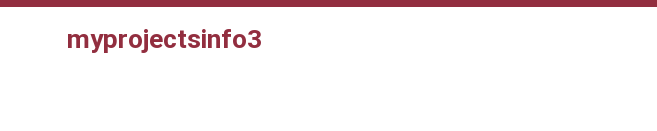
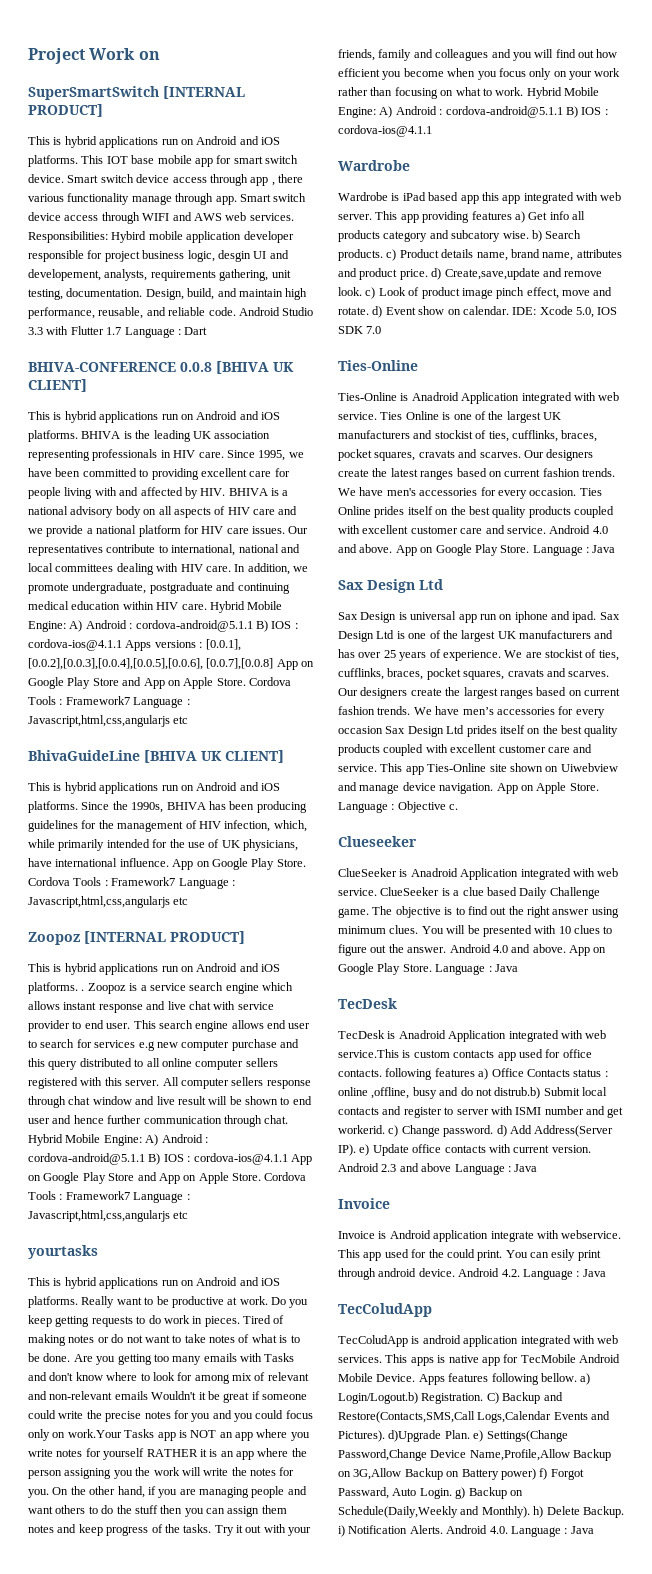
[67,29,262,53] myprojectsinfo3 -> [28,48,160,64] [28,86,245,100] [28,104,103,117] [28,136,280,148] [28,155,298,167] [28,174,303,186] [28,193,307,205] [28,212,294,224] [28,231,294,243] [28,250,289,262] [28,269,291,281] [28,288,308,300] [28,307,314,319] [28,326,208,338] [28,361,294,374] [28,379,87,392] [28,411,280,423] [28,430,271,442] [28,449,304,461] [28,468,290,480] [28,487,289,499] [28,506,298,518] [28,525,309,537] [28,544,300,556] [28,563,308,575] [28,582,290,594] [28,601,283,613] [28,620,298,632] [28,639,241,651] [28,658,315,670] [28,677,291,689] [28,696,190,708] [28,715,189,727] [28,750,284,763] [28,782,280,794] [28,801,307,813] [28,820,307,832] [28,839,298,851] [28,858,306,870] [28,877,235,889] [28,896,189,908] [28,931,245,945] [28,963,280,975] [28,982,293,994] [28,1001,274,1013] [28,1020,311,1032] [28,1039,299,1051] [28,1058,278,1070] [28,1077,311,1089] [28,1096,312,1108] [28,1115,289,1127] [28,1134,208,1146] [28,1153,312,1165] [28,1172,307,1184] [28,1191,190,1203] [28,1210,189,1222] [28,1245,98,1259] [28,1277,280,1289] [28,1296,309,1308] [28,1315,285,1327] [28,1334,300,1346] [28,1353,295,1365] [28,1372,309,1384] [28,1391,307,1403] [28,1410,313,1422] [28,1429,310,1441] [28,1448,307,1460] [28,1467,295,1479] [28,1486,307,1498] [28,1505,287,1517] [28,1524,312,1536] [338,49,618,61] [338,68,621,80] [338,87,599,99] [338,106,608,118] [338,125,432,137] [338,160,410,171] [338,192,622,204] [338,211,585,223] [338,230,582,242] [338,249,622,261] [338,268,603,280] [338,287,613,299] [338,306,618,318] [338,326,382,334] [338,360,418,371] [338,392,620,404] [338,411,561,423] [338,430,598,442] [338,449,594,461] [338,468,615,480] [338,487,602,499] [338,506,614,518] [338,525,608,534] [338,544,616,556] [338,579,443,593] [338,611,620,623] [338,630,614,642] [338,649,619,661] [338,668,610,680] [338,687,620,699] [338,706,605,718] [338,725,619,737] [338,744,593,756] [338,763,618,775] [338,782,599,794] [338,801,459,813] [338,836,417,847] [338,868,619,880] [338,887,600,899] [338,906,619,918] [338,925,613,937] [338,944,607,956] [338,963,518,975] [338,998,397,1009] [338,1030,607,1042] [338,1049,592,1061] [338,1068,608,1080] [338,1087,607,1099] [338,1106,624,1118] [338,1125,614,1137] [338,1144,591,1156] [338,1163,538,1175] [338,1198,390,1209] [338,1230,622,1242] [338,1249,601,1261] [338,1268,606,1280] [338,1303,432,1317] [338,1335,619,1347] [338,1354,620,1366] [338,1373,591,1385] [338,1392,563,1404] [338,1411,611,1423] [338,1430,568,1442] [338,1449,612,1461] [338,1468,584,1480] [338,1487,523,1499] [338,1506,624,1518] [338,1525,594,1537] Project Work on // SuperSmartSwitch [INTERNAL PRODUCT] // This is hybrid applications run on Android and iOS platforms. This IOT base mobile app for smart switch device. Smart switch device access through app , there various functionality manage through app. Smart switch device access through WIFI and AWS web services. Responsibilities: Hybird mobile application developer responsible for project business logic, desgin UI and developement, analysts, requirements gathering, unit testing, documentation. Design, build, and maintain high performance, reusable, and reliable code. Android Studio 3.3 with Flutter 1.7 Language : Dart // BHIVA-CONFERENCE 0.0.8 [BHIVA UK CLIENT] // This is hybrid applications run on Android and iOS platforms. BHIVA is the leading UK association representing professionals in HIV care. Since 1995, we have been committed to providing excellent care for people living with and affected by HIV. BHIVA is a national advisory body on all aspects of HIV care and we provide a national platform for HIV care issues. Our representatives contribute to international, national and local committees dealing with HIV care. In addition, we promote undergraduate, postgraduate and continuing medical education within HIV care. Hybrid Mobile Engine: A) Android : cordova-android@5.1.1 B) IOS : cordova-ios@4.1.1 Apps versions : [0.0.1], [0.0.2],[0.0.3],[0.0.4],[0.0.5],[0.0.6], [0.0.7],[0.0.8] App on Google Play Store and App on Apple Store. Cordova Tools : Framework7 Language : Javascript,html,css,angularjs etc // BhivaGuideLine [BHIVA UK CLIENT] // This is hybrid applications run on Android and iOS platforms. Since the 1990s, BHIVA has been producing guidelines for the management of HIV infection, which, while primarily intended for the use of UK physicians, have international influence. App on Google Play Store. Cordova Tools : Framework7 Language : Javascript,html,css,angularjs etc // Zoopoz [INTERNAL PRODUCT] // This is hybrid applications run on Android and iOS platforms. . Zoopoz is a service search engine which allows instant response and live chat with service provider to end user. This search engine allows end user to search for services e.g new computer purchase and this query distributed to all online computer sellers registered with this server. All computer sellers response through chat window and live result will be shown to end user and hence further communication through chat. Hybrid Mobile Engine: A) Android : cordova-android@5.1.1 B) IOS : cordova-ios@4.1.1 App on Google Play Store and App on Apple Store. Cordova Tools : Framework7 Language : Javascript,html,css,angularjs etc // yourtasks // This is hybrid applications run on Android and iOS platforms. Really want to be productive at work. Do you keep getting requests to do work in pieces. Tired of making notes or do not want to take notes of what is to be done. Are you getting too many emails with Tasks and don't know where to look for among mix of relevant and non-relevant emails Wouldn't it be great if someone could write the precise notes for you and you could focus only on work.Your Tasks app is NOT an app where you write notes for yourself RATHER it is an app where the person assigning you the work will write the notes for you. On the other hand, if you are managing people and want others to do the stuff then you can assign them notes and keep progress of the tasks. Try it out with your friends, family and colleagues and you will find out how efficient you become when you focus only on your work rather than focusing on what to work. Hybrid Mobile Engine: A) Android : cordova-android@5.1.1 B) IOS : cordova-ios@4.1.1 // Wardrobe // Wardrobe is iPad based app this app integrated with web server. This app providing features a) Get info all products category and subcatory wise. b) Search products. c) Product details name, brand name, attributes and product price. d) Create,save,update and remove look. c) Look of product image pinch effect, move and rotate. d) Event show on calendar. IDE: Xcode 5.0, IOS SDK 7.0 // Ties-Online // Ties-Online is Anadroid Application integrated with web service. Ties Online is one of the largest UK manufacturers and stockist of ties, cufflinks, braces, pocket squares, cravats and scarves. Our designers create the latest ranges based on current fashion trends. We have men's accessories for every occasion. Ties Online prides itself on the best quality products coupled with excellent customer care and service. Android 4.0 and above. App on Google Play Store. Language : Java // Sax Design Ltd // Sax Design is universal app run on iphone and ipad. Sax Design Ltd is one of the largest UK manufacturers and has over 25 years of experience. We are stockist of ties, cufflinks, braces, pocket squares, cravats and scarves. Our designers create the largest ranges based on current fashion trends. We have men’s accessories for every occasion Sax Design Ltd prides itself on the best quality products coupled with excellent customer care and service. This app Ties-Online site shown on Uiwebview and manage device navigation. App on Apple Store. Language : Objective c. // Clueseeker // ClueSeeker is Anadroid Application integrated with web service. ClueSeeker is a clue based Daily Challenge game. The objective is to find out the right answer using minimum clues. You will be presented with 10 clues to figure out the answer. Android 4.0 and above. App on Google Play Store. Language : Java // TecDesk // TecDesk is Anadroid Application integrated with web service.This is custom contacts app used for office contacts. following features a) Office Contacts status : online ,offline, busy and do not distrub.b) Submit local contacts and register to server with ISMI number and get workerid. c) Change password. d) Add Address(Server IP). e) Update office contacts with current version. Android 2.3 and above Language : Java // Invoice // Invoice is Android application integrate with webservice. This app used for the could print. You can esily print through android device. Android 4.2. Language : Java // TecColudApp // TecColudApp is android application integrated with web services. This apps is native app for TecMobile Android Mobile Device. Apps features following bellow. a) Login/Logout.b) Registration. C) Backup and Restore(Contacts,SMS,Call Logs,Calendar Events and Pictures). d)Upgrade Plan. e) Settings(Change Password,Change Device Name,Profile,Allow Backup on 3G,Allow Backup on Battery power) f) Forgot Passward, Auto Login. g) Backup on Schedule(Daily,Weekly and Monthly). h) Delete Backup. i) Notification Alerts. Android 4.0. Language : Java

